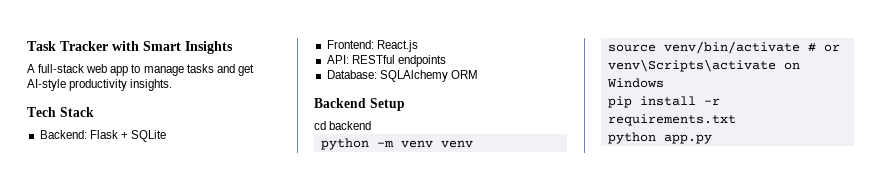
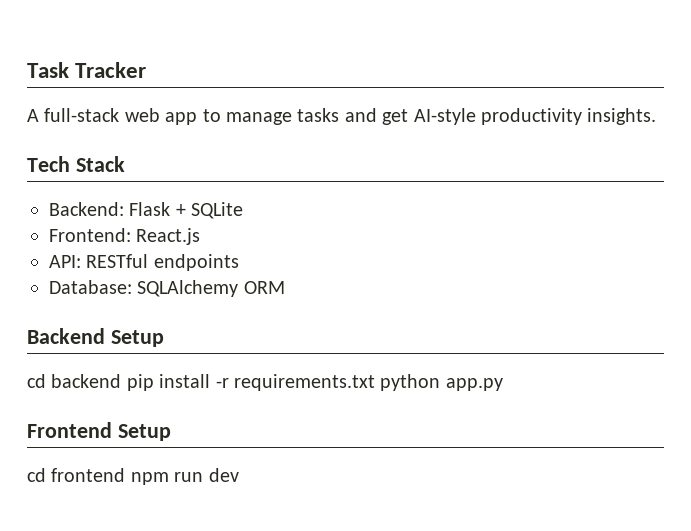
[112,41,233,54] with Smart Insights -> (147, 70) none
[320,138,473,150] [607,41,840,54] [607,59,800,72] [606,78,664,88] // python -m venv venv // source venv/bin/activate # or venv\Scripts\activate on Windows // -> (122, 381) none
(736, 120) // -> (375, 382) none
(712, 139) none -> [27,422,171,441] [27,468,239,485] // Frontend Setup // cd frontend npm run dev

